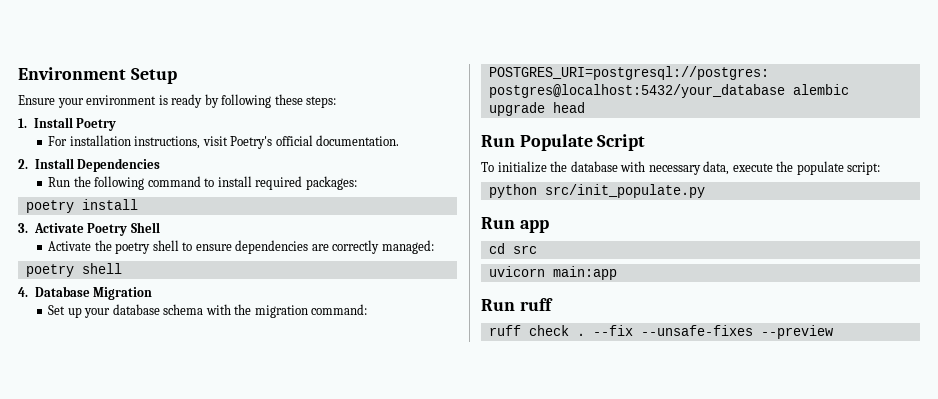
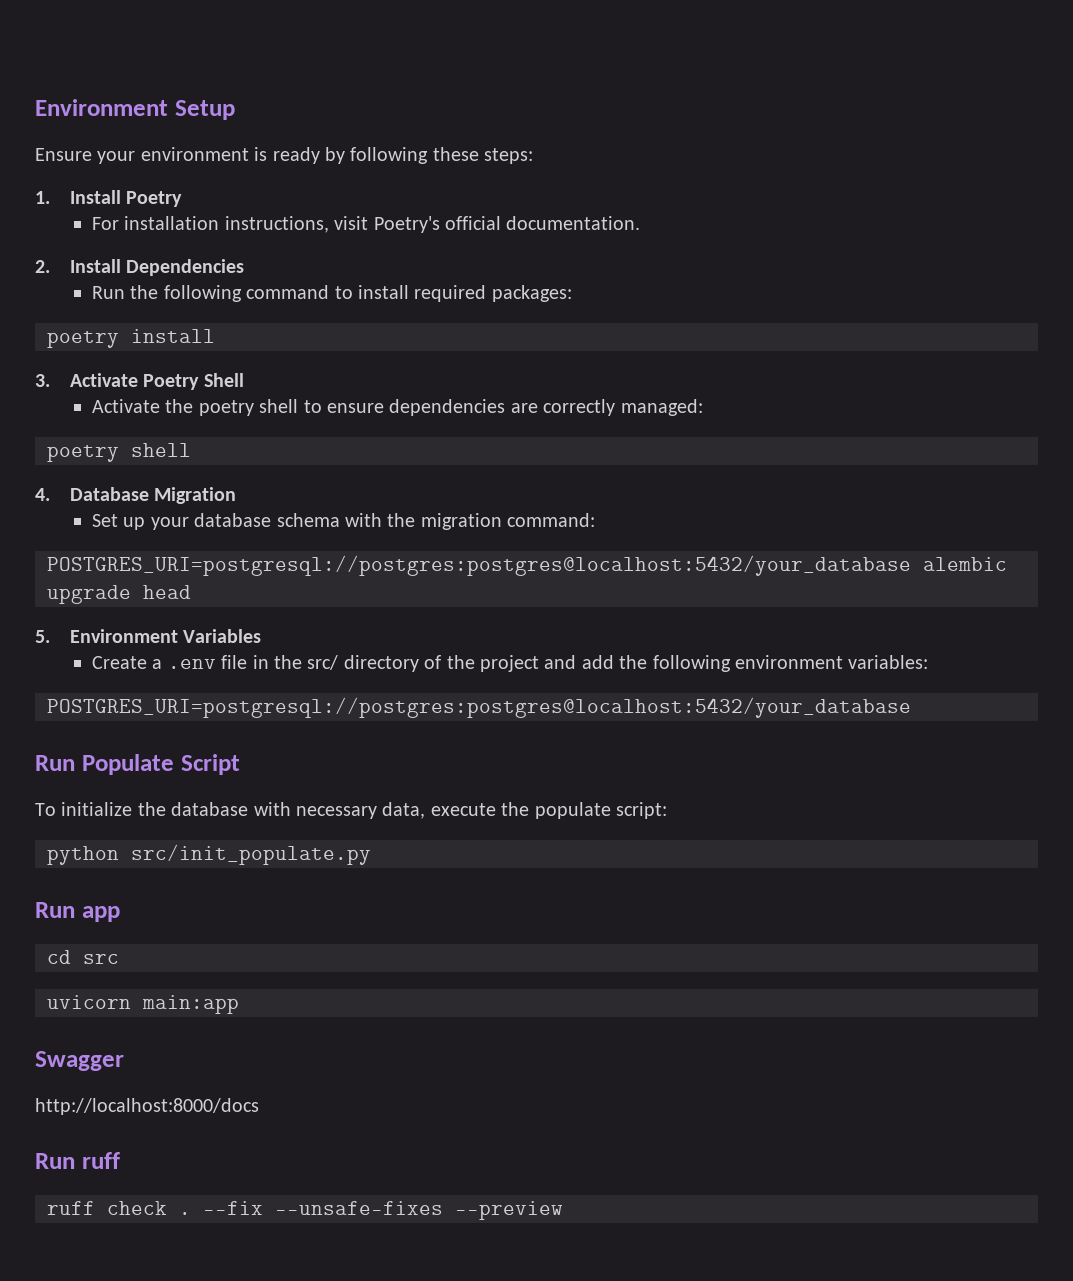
(585, 107) none -> [35,629,262,643] [91,655,929,672] [47,697,911,718] // 5. Environment Variables // Create a .env file in the src/ directory of the project and add the following environment variables: // POSTGRES_URI=postgresql://postgres:postgres@localhost:5432/your_database
(617, 273) none -> [35,1051,124,1071] [35,1098,259,1115] // Swagger // http://localhost:8000/docs

